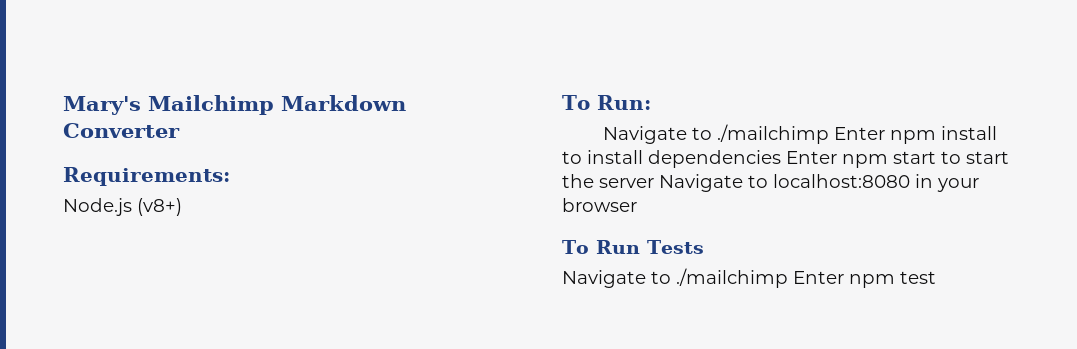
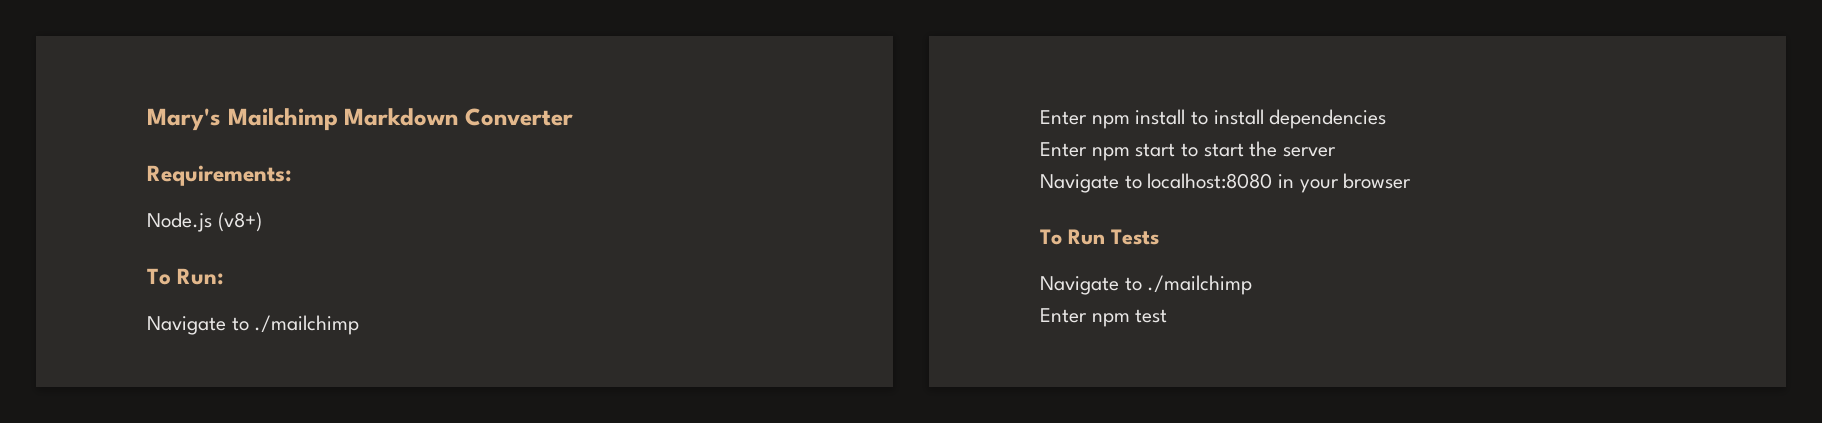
(830, 134) none -> (360, 325) //
(781, 159) none -> (1387, 119) //
(654, 183) none -> (1337, 152) //
(788, 278) none -> (1253, 285) //

